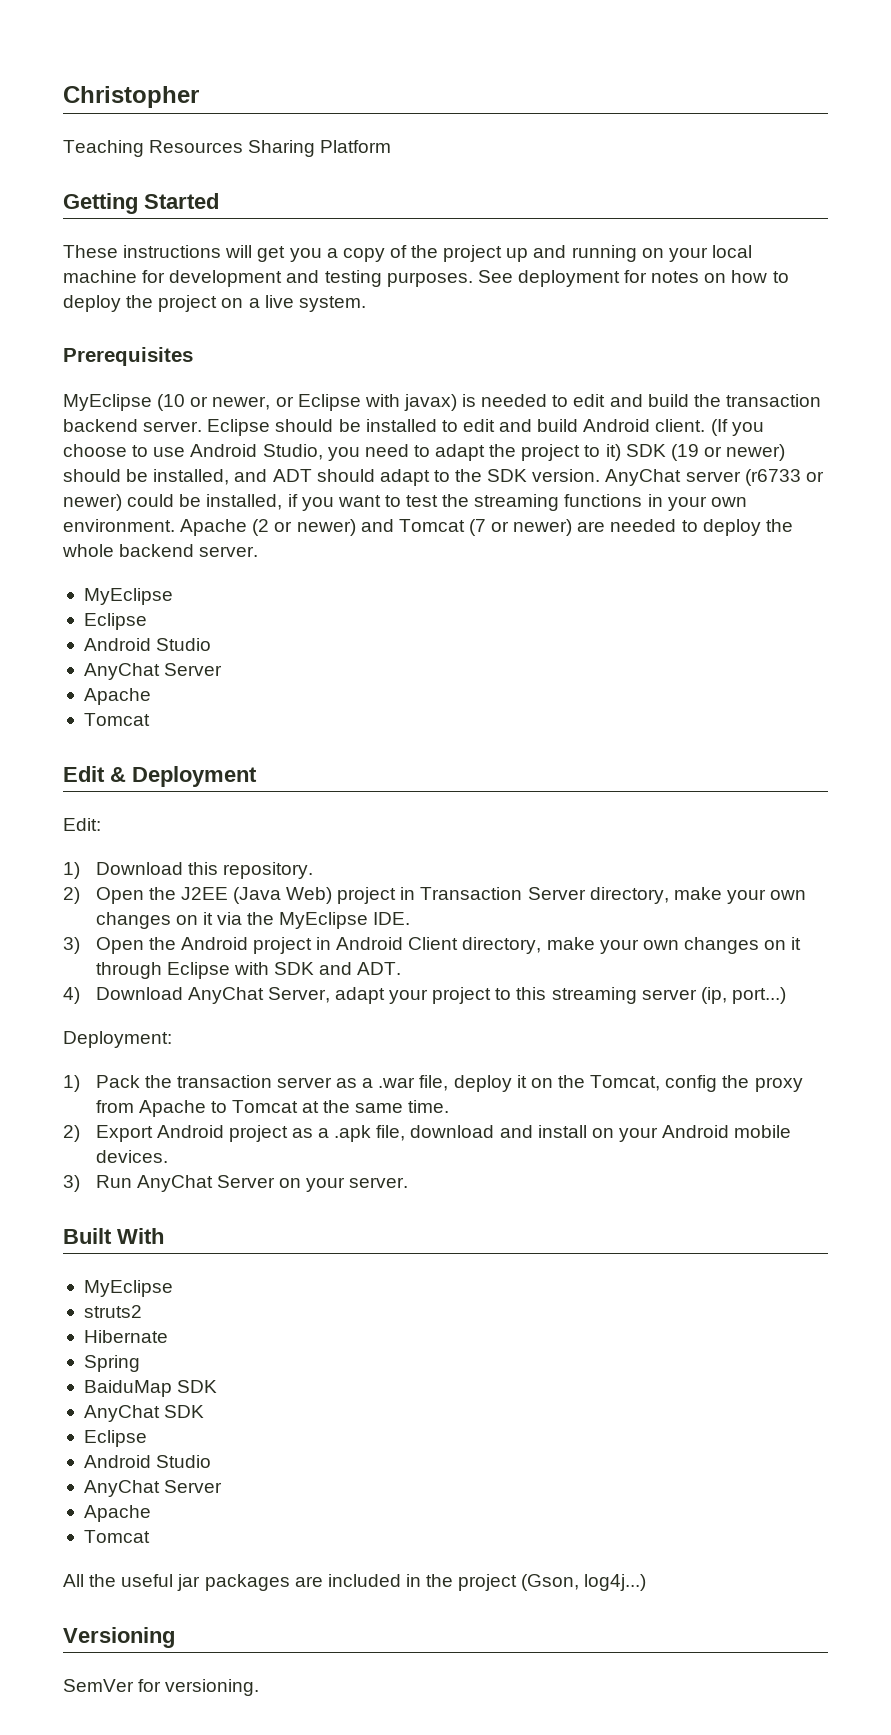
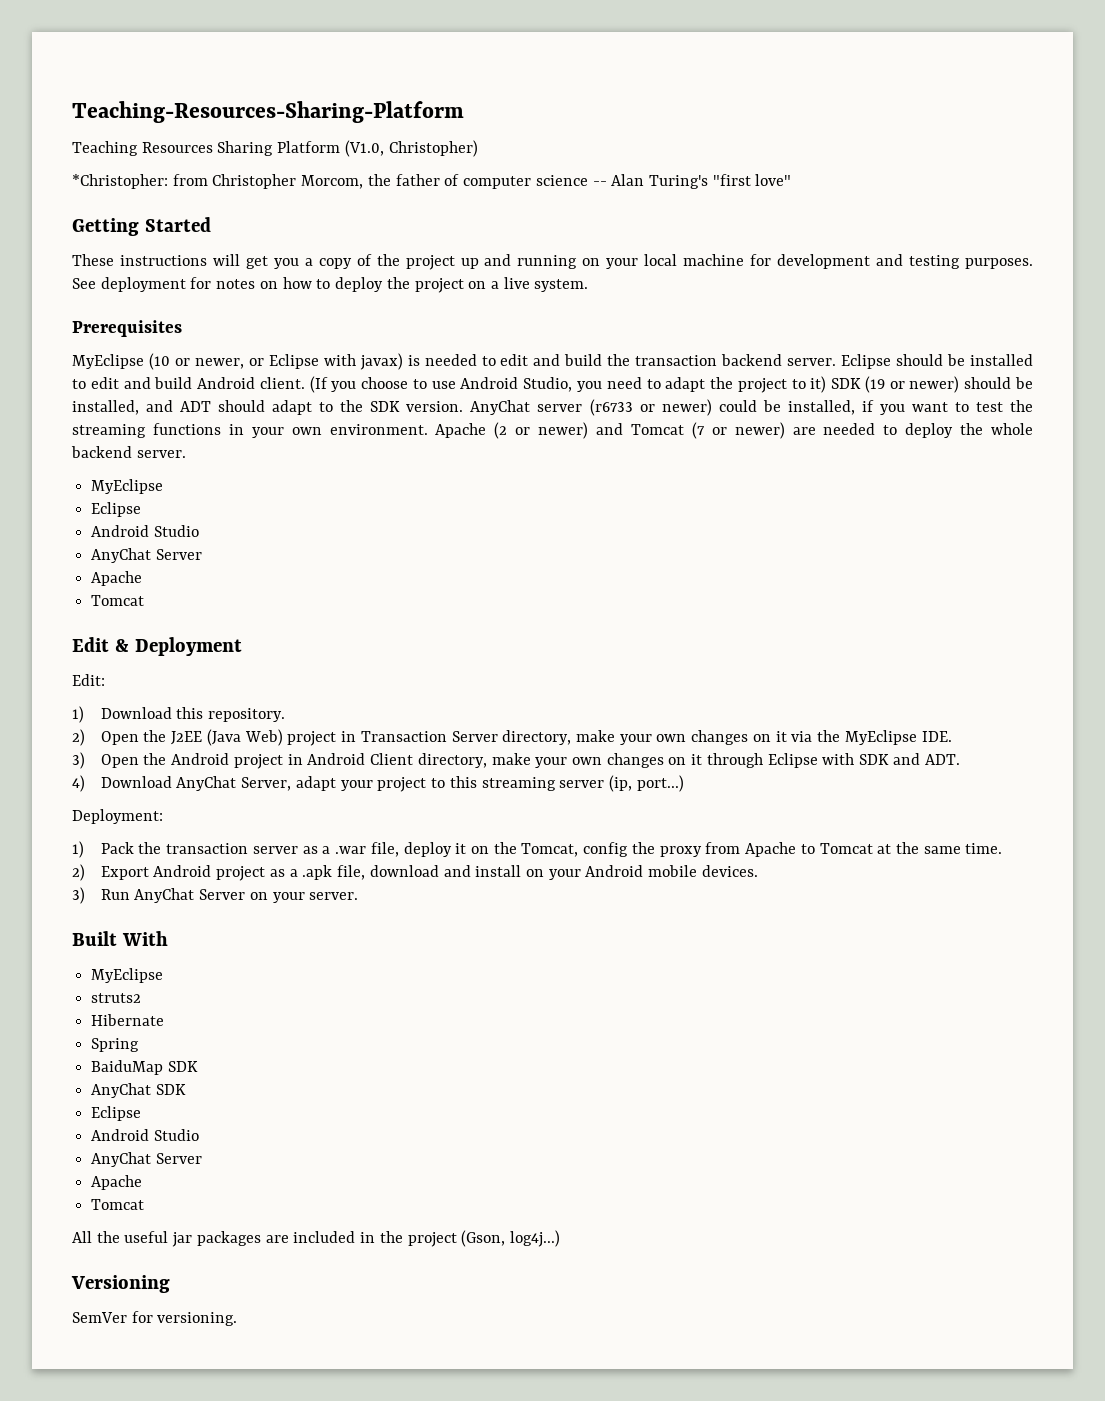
[63,86,199,108] Christopher -> [72,101,464,123] Teaching-Resources-Sharing-Platform
(392, 146) none -> [344,140,478,157] [72,174,792,189] (V1.0, Christopher) // *Christopher: from Christopher Morcom, the father of computer science -- Alan Turing's "first love"

